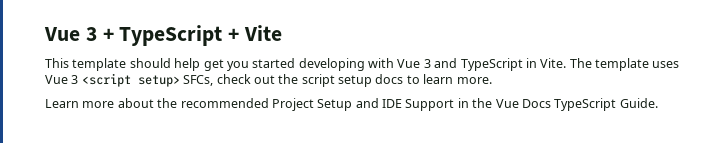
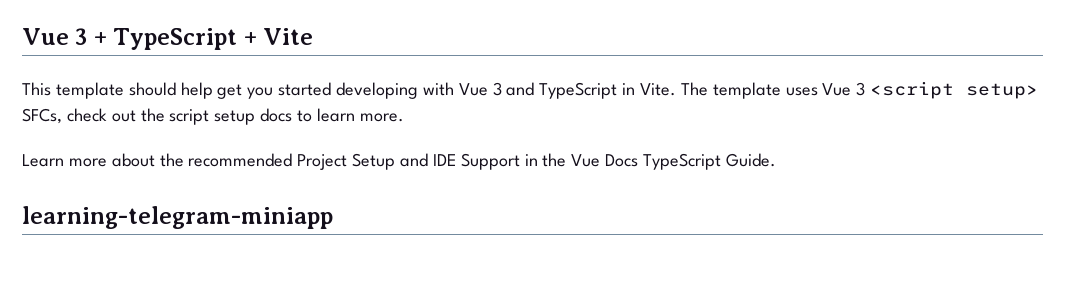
(658, 103) none -> [22,206,333,229] // learning-telegram-miniapp

